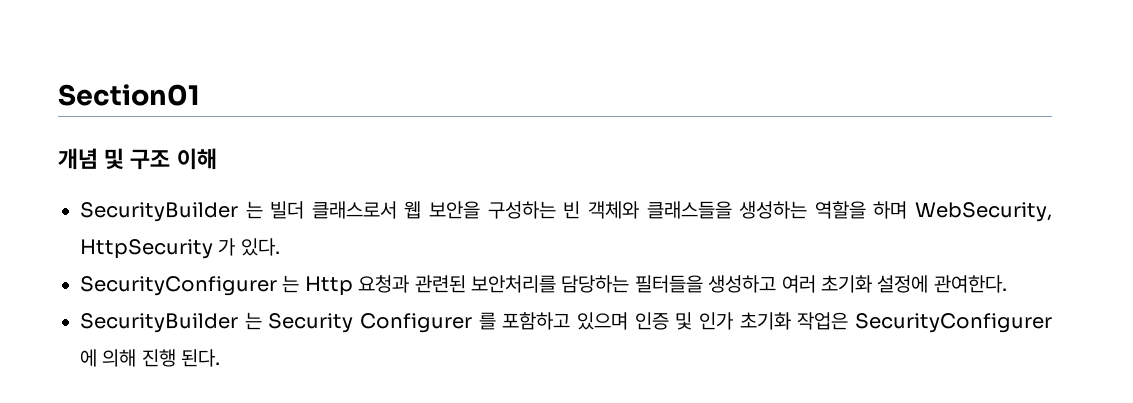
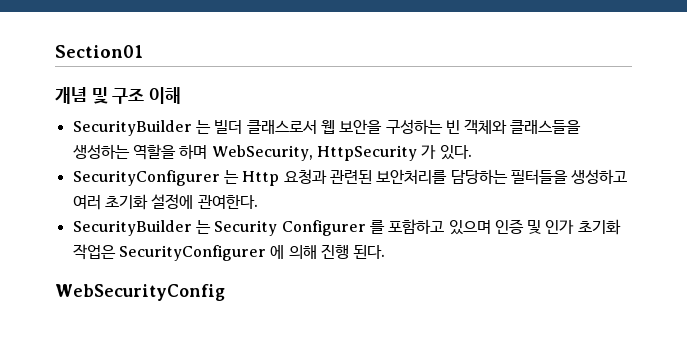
(221, 358) none -> [55,284,225,301] // WebSecurityConfig

